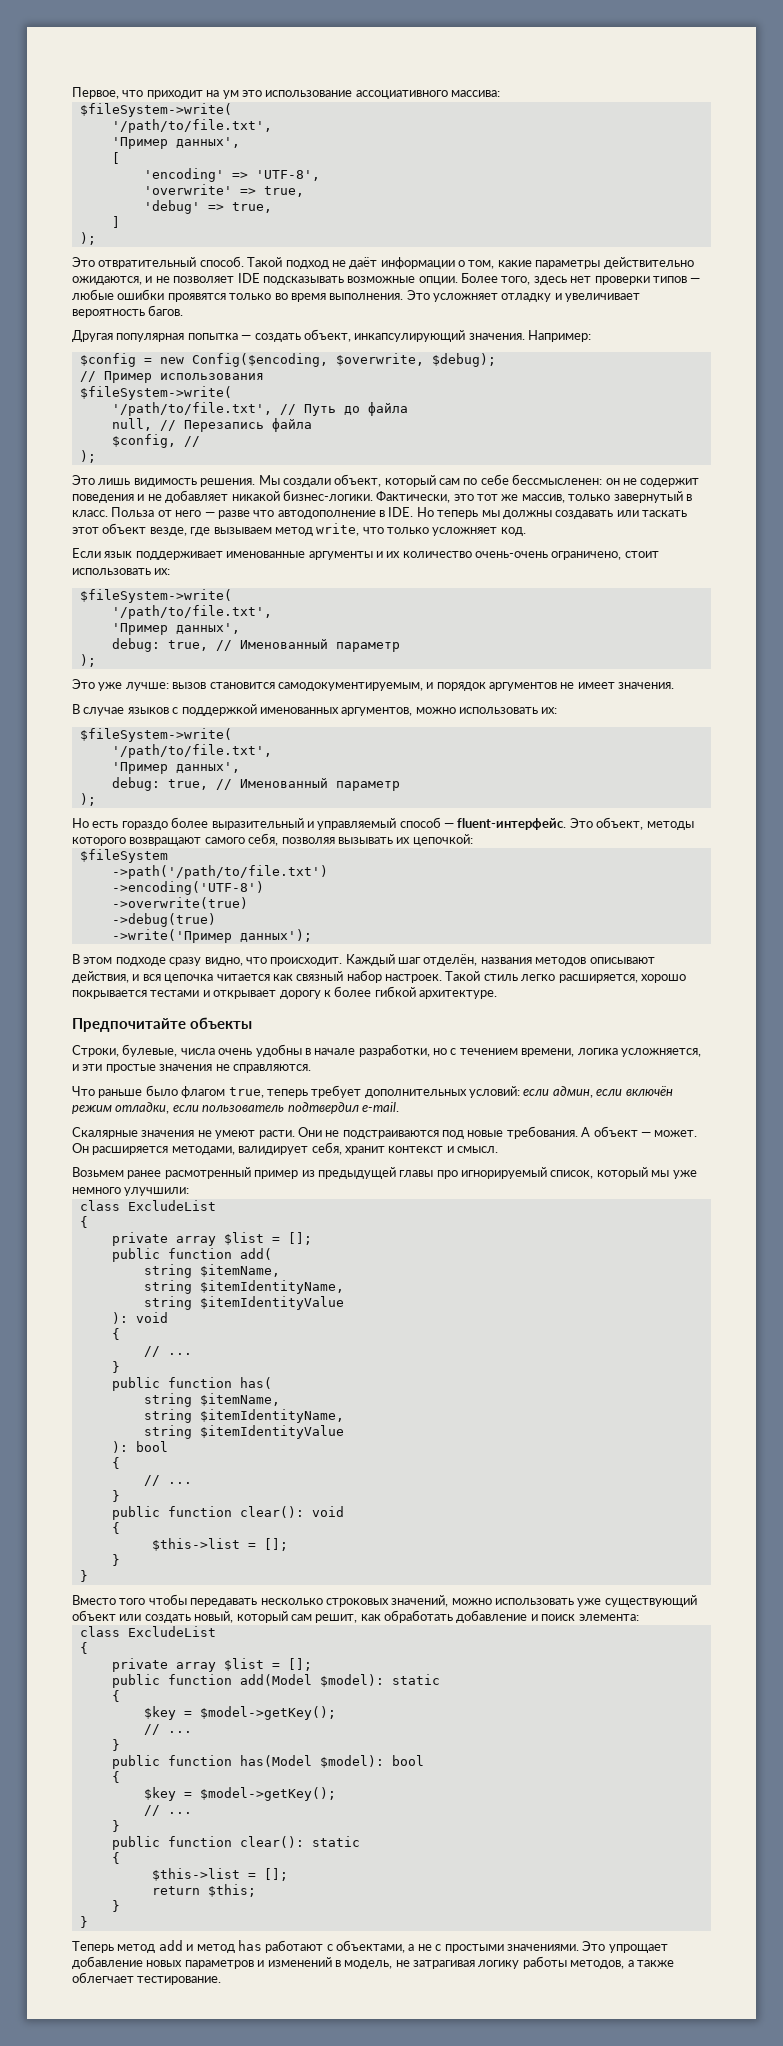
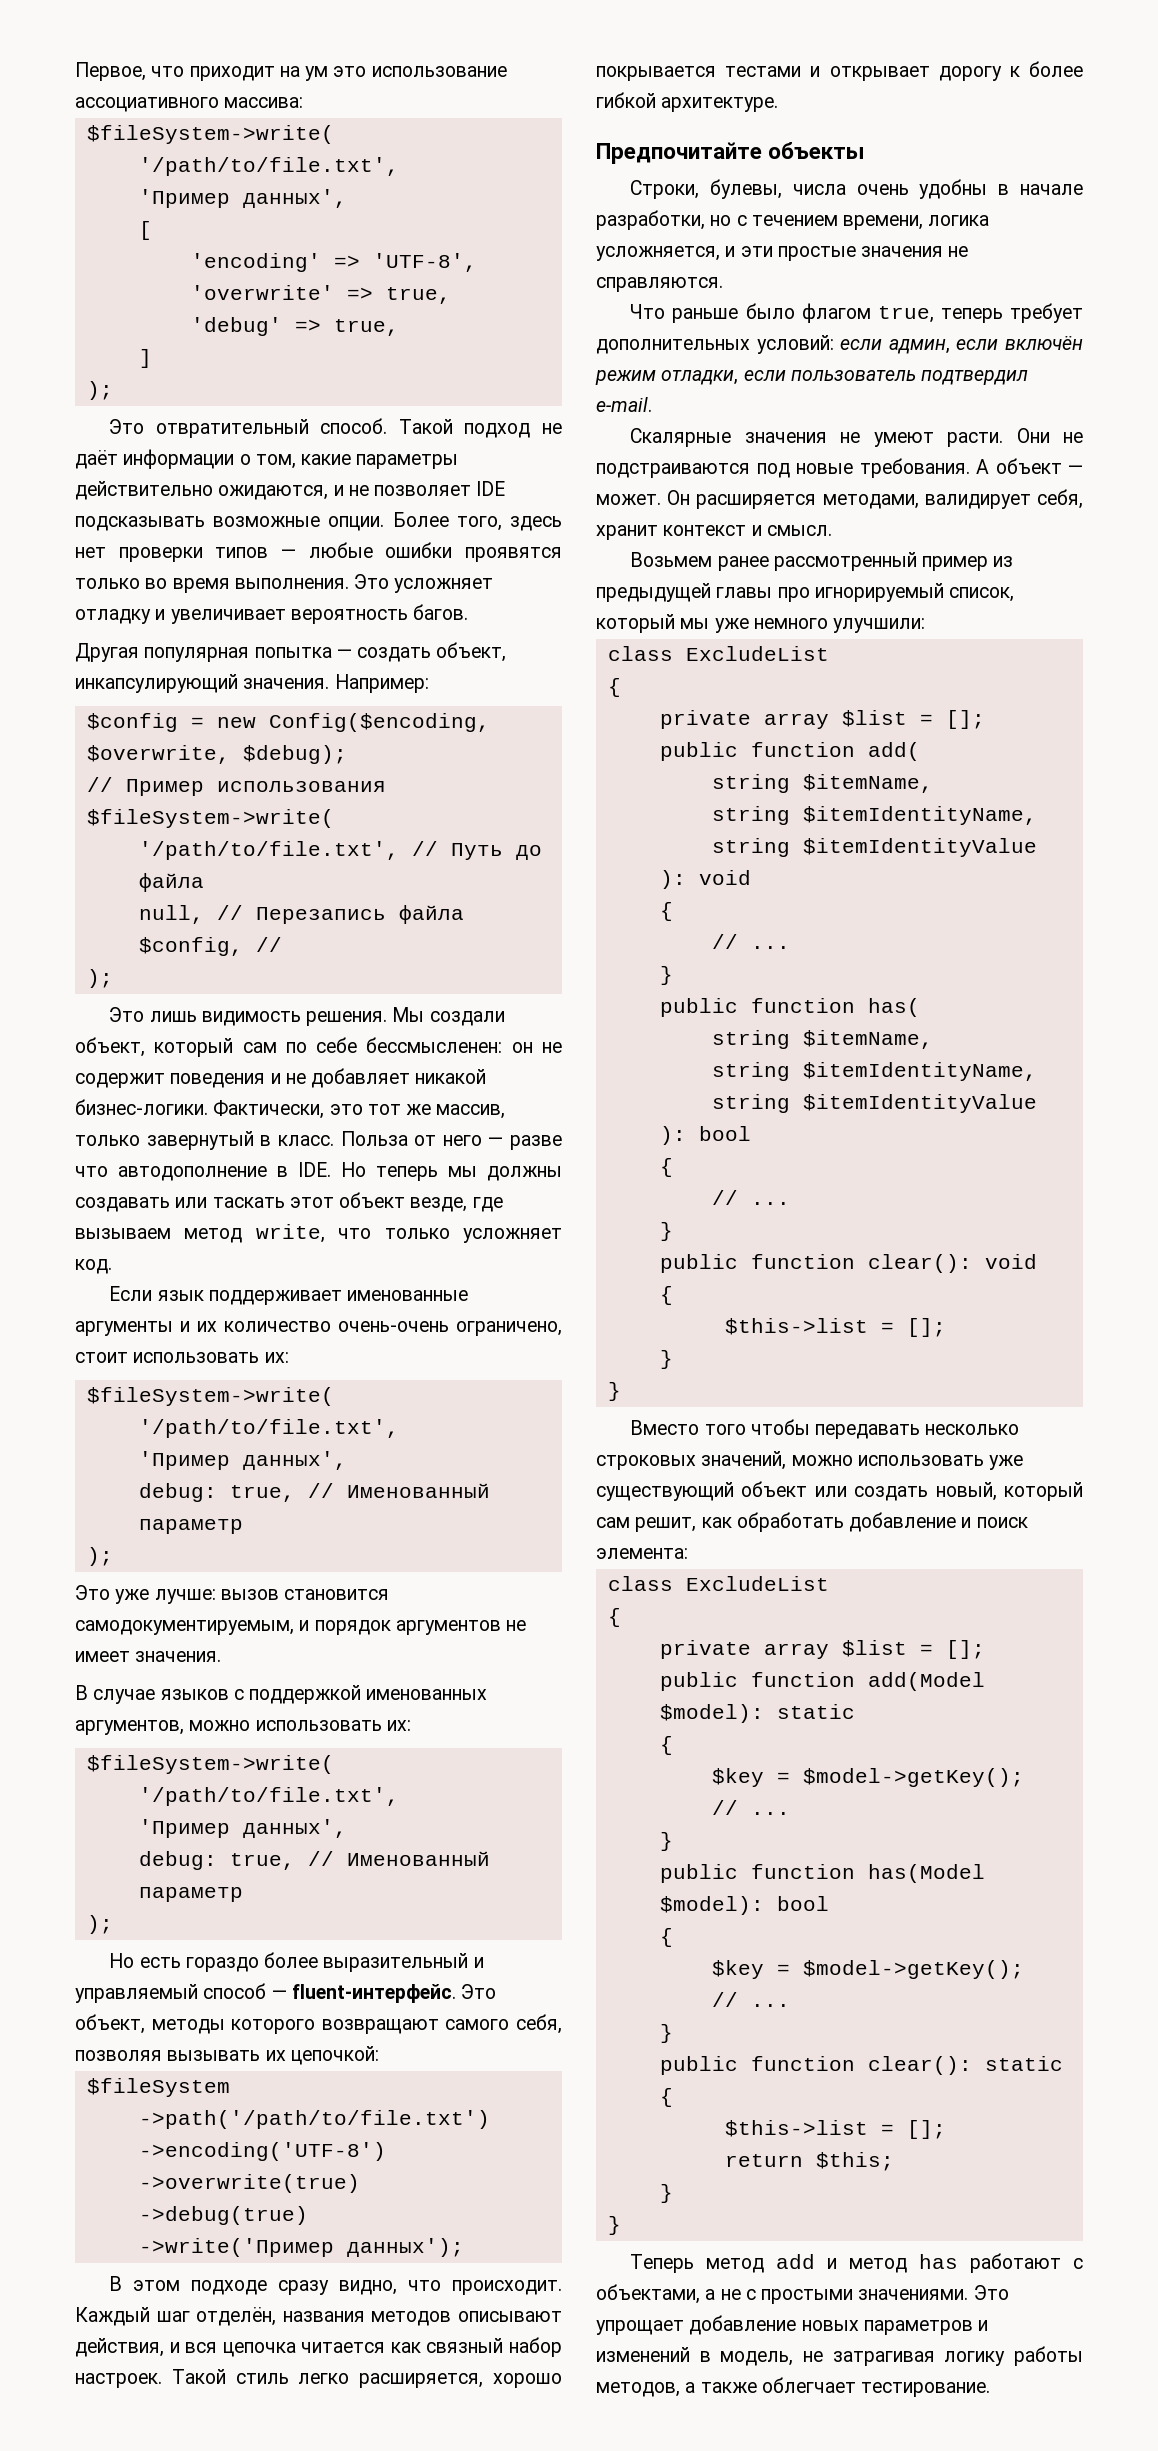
[122,1044,178,1057] булевые, -> [710,179,783,199] булевы,
[164,1167,251,1179] расмотренный -> [773,552,917,571] рассмотренный

